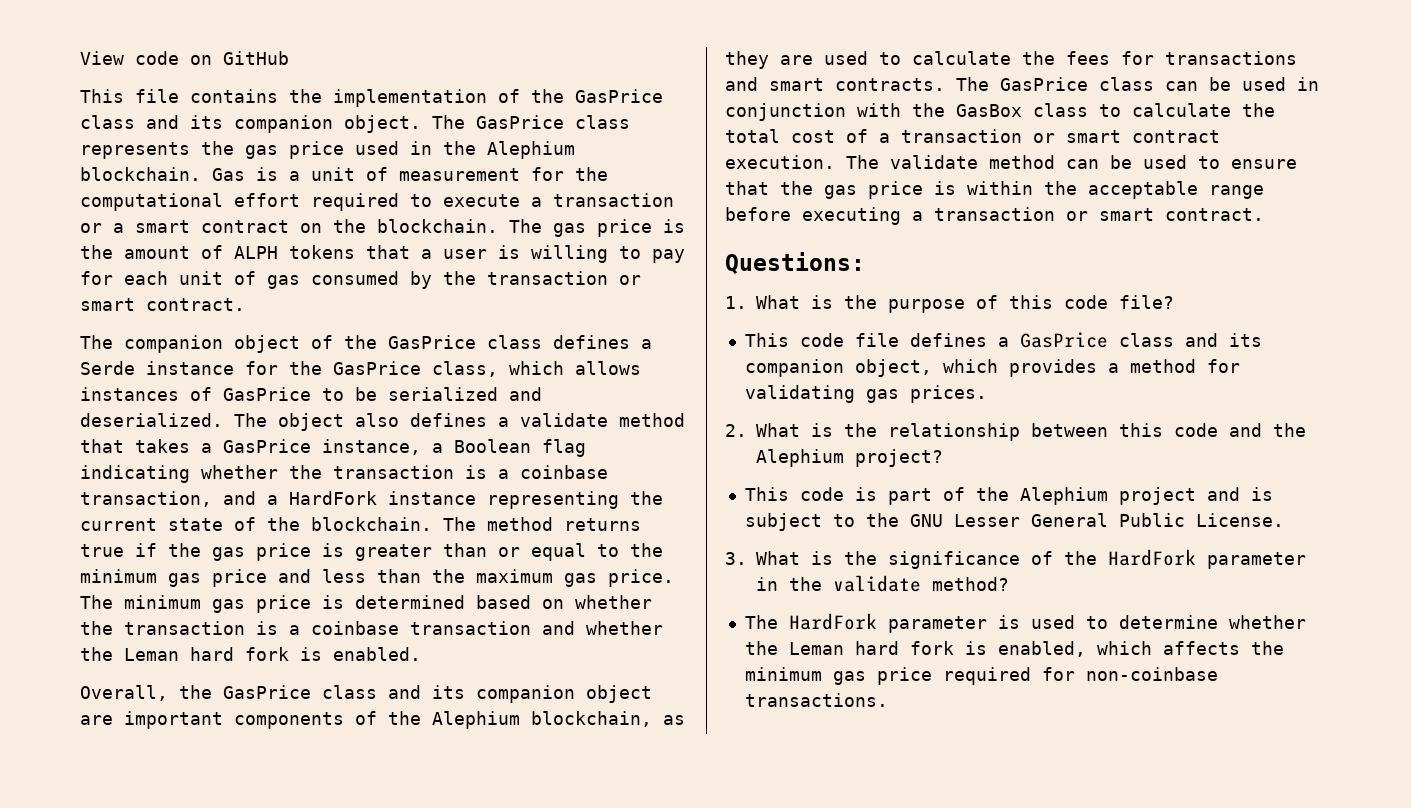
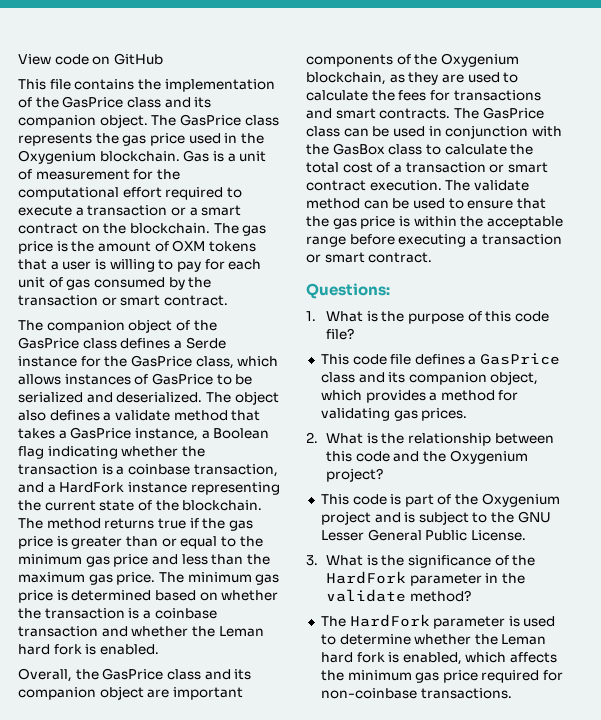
[487,141,575,159] Alephium -> [18,150,96,164] Oxygenium
[234,246,278,259] ALPH -> [172,240,206,252] OXM
[432,711,520,729] Alephium -> [440,53,519,67] Oxygenium
[756,449,844,467] Alephium -> [449,450,528,464] Oxygenium
[1019,487,1108,505] Alephium -> [481,493,560,507] Oxygenium

